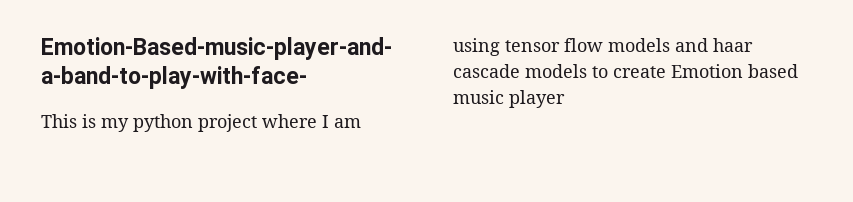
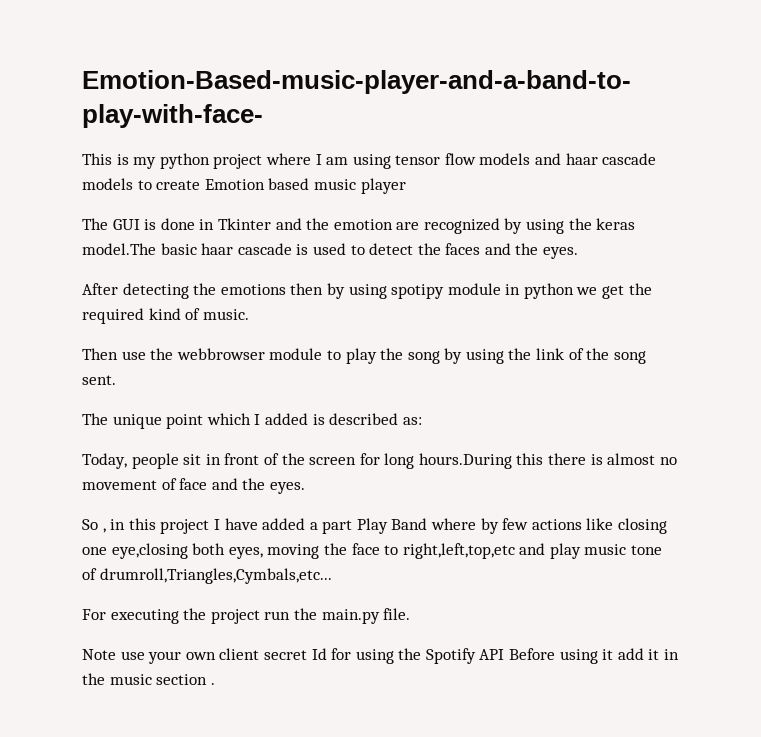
(565, 99) none -> [82,218,636,234] [82,243,579,259] [82,283,652,299] [82,308,249,324] [82,348,646,364] [82,375,116,385] [82,413,422,429] [82,453,677,469] [82,478,305,494] [82,518,668,534] [82,543,663,559] [82,568,332,584] [82,608,411,624] [82,648,680,664] [82,673,215,685] // The GUI is done in Tkinter and the emotion are recognized by using the keras model.The basic haar cascade is used to detect the faces and the eyes. // After detecting the emotions then by using spotipy module in python we get the required kind of music. // Then use the webbrowser module to play the song by using the link of the song sent. // The unique point which I added is described as: // Today, people sit in front of the screen for long hours.During this there is almost no movement of face and the eyes. // So , in this project I have added a part Play Band where by few actions like closing one eye,closing both eyes, moving the face to right,left,top,etc and play music tone of drumroll,Triangles,Cymbals,etc... // For executing the project run the main.py file. // Note use your own client secret Id for using the Spotify API Before using it add it in the music section .

